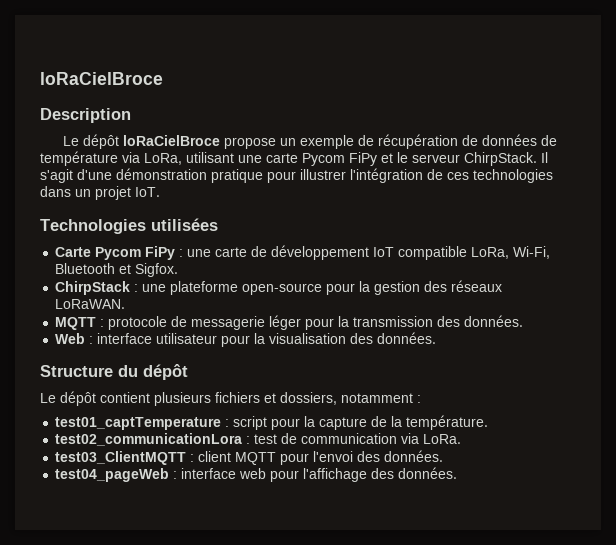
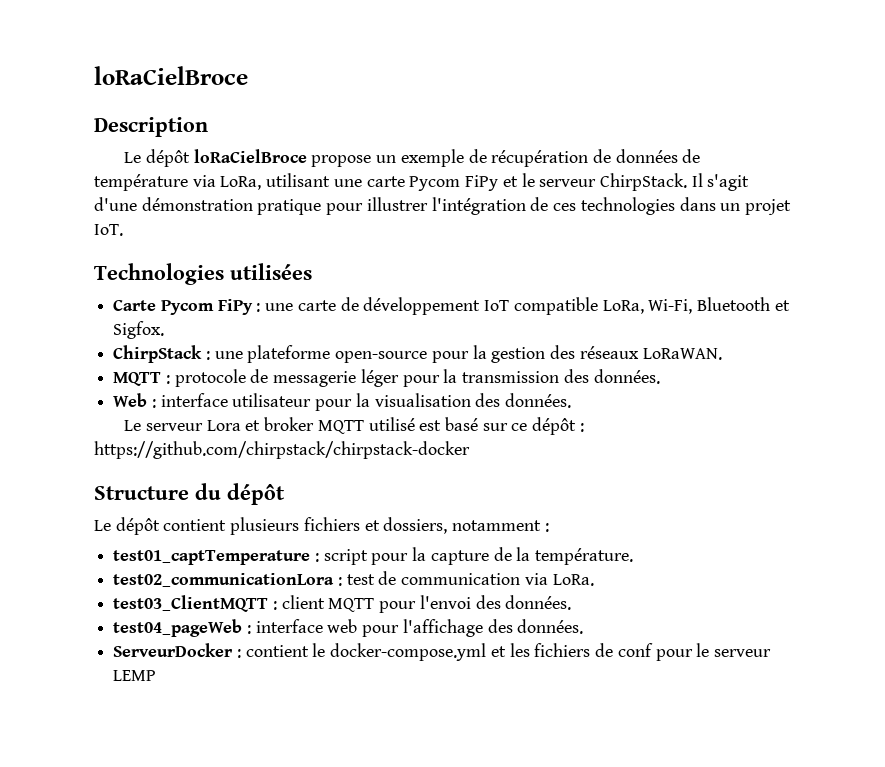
(437, 338) none -> [124,417,584,435] [94,441,470,459] // Le serveur Lora et broker MQTT utilisé est basé sur ce dépôt : https://github.com/chirpstack/chirpstack-docker
(458, 473) none -> [113,643,771,661] [113,670,157,681] // ServeurDocker : contient le docker-compose.yml et les fichiers de conf pour le serveur LEMP

